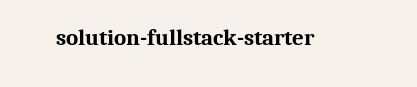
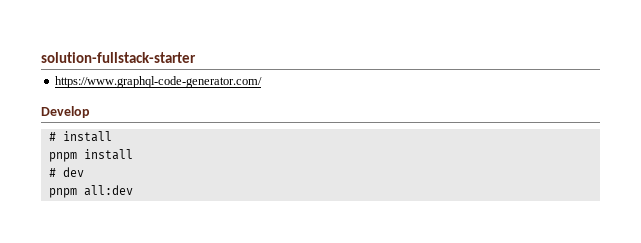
(315, 37) none -> [54,76,262,88] [41,106,90,118] [48,131,112,142] [48,149,133,162] [48,167,84,177] [48,185,133,198] // https://www.graphql-code-generator.com/ // Develop // # install // pnpm install // # dev // pnpm all:dev

